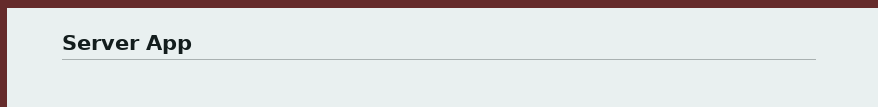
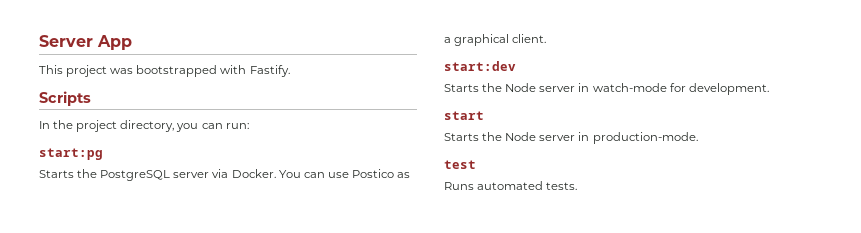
(192, 44) none -> [39,65,290,77] [39,91,91,106] [39,120,249,132] [39,148,103,160] [39,169,411,181] [444,34,547,46] [444,61,516,71] [444,83,769,95] [444,111,484,120] [444,132,698,144] [444,160,476,169] [444,181,578,190] // This project was bootstrapped with Fastify. // Scripts // In the project directory, you can run: // start:pg // Starts the PostgreSQL server via Docker. You can use Postico as a graphical client. // start:dev // Starts the Node server in watch-mode for development. // start // Starts the Node server in production-mode. // test // Runs automated tests.

